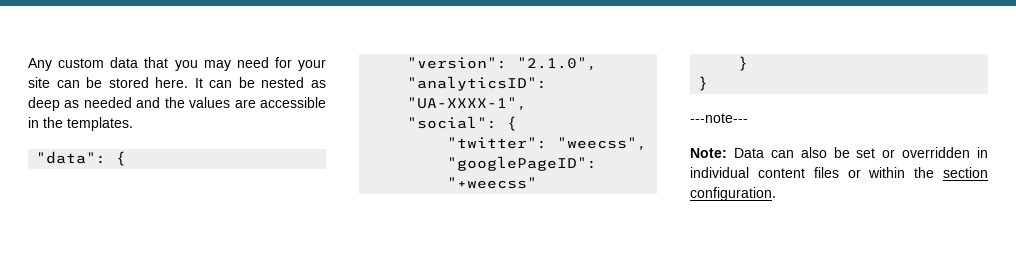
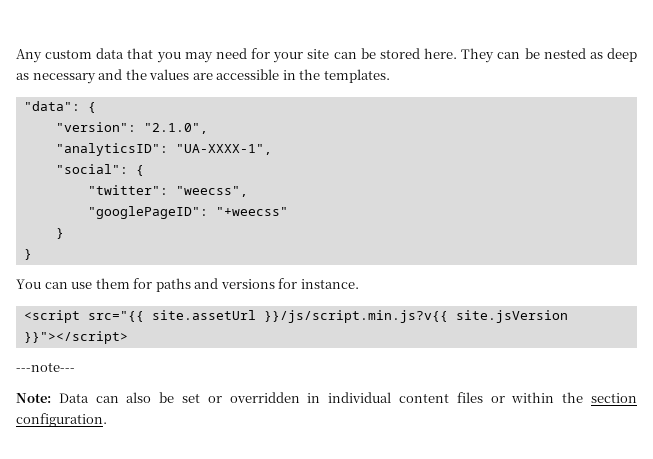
[194,78,203,88] It -> [461,48,495,63] They
[83,97,132,108] needed -> [32,73,96,84] necessary
(709, 83) none -> [16,278,359,292] [23,310,568,323] [23,331,128,344] // You can use them for paths and versions for instance. // <script src="{{ site.assetUrl }}/js/script.min.js?v{{ site.jsVersion }}"></script>

